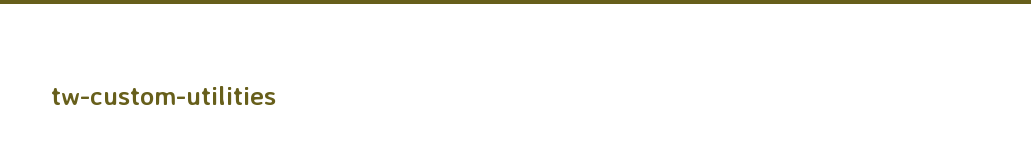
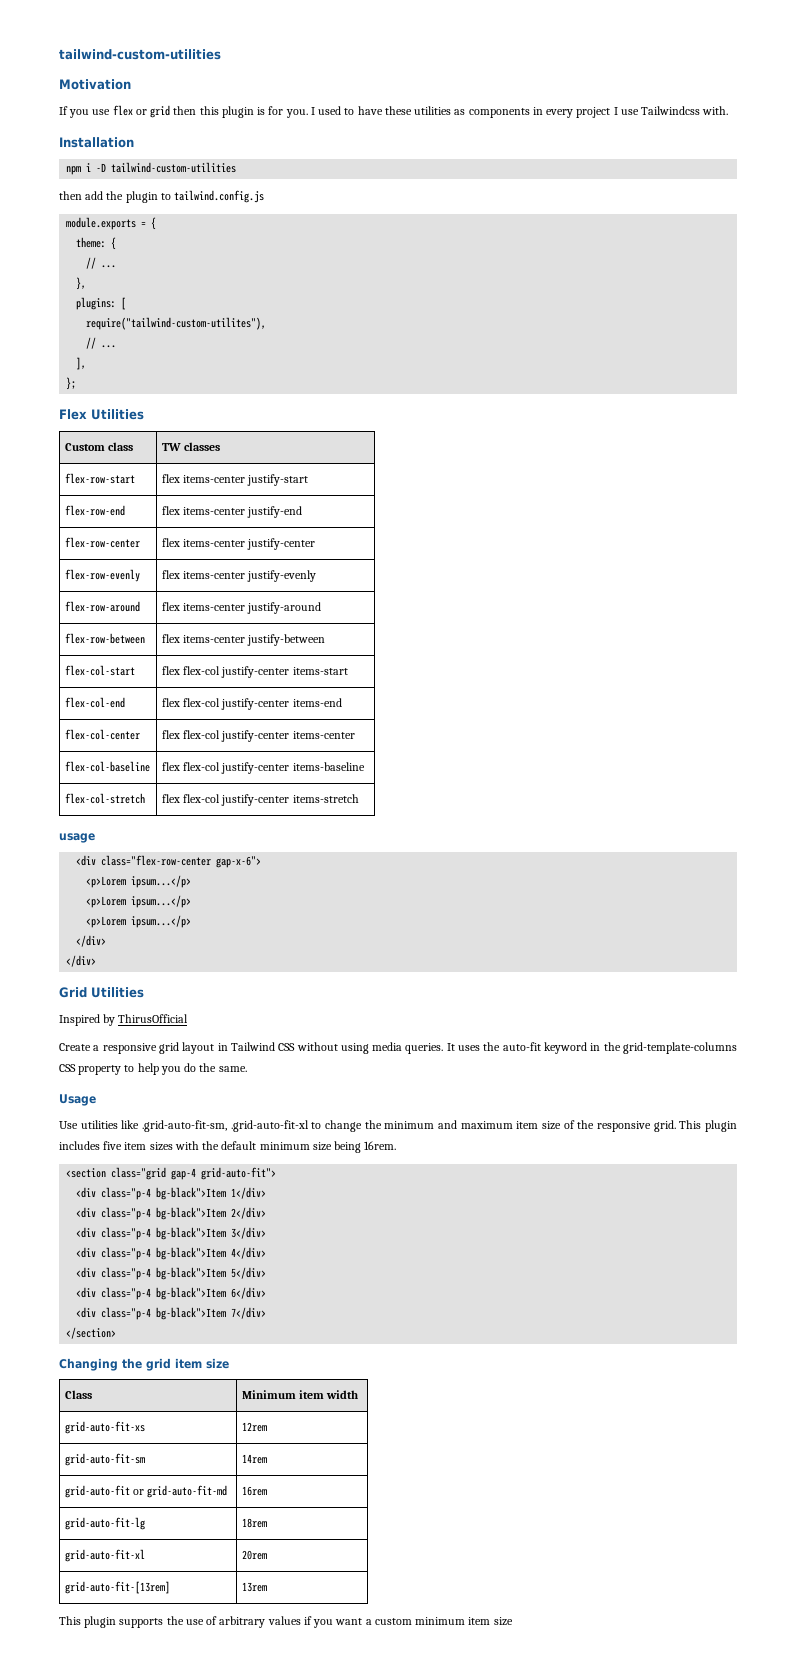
[51,86,276,105] tw-custom-utilities -> [59,49,221,60] [59,79,131,90] [59,105,729,118] [59,137,134,148] [66,162,237,175] [59,190,265,203] [66,217,157,230] [76,237,117,250] [86,257,117,269] [76,277,87,290] [76,297,127,310] [86,317,267,330] [86,337,117,349] [76,357,87,370] [66,377,77,390] [59,409,144,420] [64,442,134,451] [161,442,221,451] [64,473,135,484] [161,474,309,486] [64,505,125,516] [161,506,303,518] [64,537,140,548] [161,538,316,550] [64,569,140,582] [161,570,317,582] [64,601,140,612] [161,602,322,614] [64,633,145,644] [161,634,326,646] [64,665,135,676] [161,666,348,678] [64,697,125,708] [161,698,342,710] [64,729,140,740] [161,730,355,742] [64,761,150,772] [161,762,365,774] [64,793,145,804] [161,794,359,806] [59,833,95,843] [76,855,262,868] [86,875,192,888] [86,895,192,908] [86,915,192,928] [76,935,107,947] [66,955,97,967] [59,987,144,998] [59,1014,189,1026] [59,1042,737,1054] [59,1063,247,1075] [59,1094,96,1106] [59,1120,737,1132] [59,1141,397,1153] [66,1167,277,1180] [76,1187,267,1200] [76,1207,267,1220] [76,1227,267,1240] [76,1247,267,1260] [76,1267,267,1280] [76,1287,267,1300] [76,1307,267,1320] [66,1327,117,1339] [59,1358,229,1371] [64,1390,92,1399] [241,1390,359,1399] [64,1421,145,1434] [241,1422,267,1432] [64,1453,145,1466] [241,1454,267,1464] [64,1485,228,1498] [241,1486,267,1496] [64,1517,145,1530] [241,1518,267,1528] [64,1549,145,1562] [241,1550,267,1560] [64,1581,170,1594] [241,1582,267,1592] [59,1616,513,1628] tailwind-custom-utilities // Motivation // If you use flex or grid then this plugin is for you. I used to have these utilities as components in every project I use Tailwindcss with. // Installation // npm i -D tailwind-custom-utilities // then add the plugin to tailwind.config.js // module.exports = { // theme: { // // ... // }, // plugins: [ // require("tailwind-custom-utilites"), // // ... // ], // }; // Flex Utilities // Custom class | TW classes // flex-row-start | flex items-center justify-start // flex-row-end | flex items-center justify-end // flex-row-center | flex items-center justify-center // flex-row-evenly | flex items-center justify-evenly // flex-row-around | flex items-center justify-around // flex-row-between | flex items-center justify-between // flex-col-start | flex flex-col justify-center items-start // flex-col-end | flex flex-col justify-center items-end // flex-col-center | flex flex-col justify-center items-center // flex-col-baseline | flex flex-col justify-center items-baseline // flex-col-stretch | flex flex-col justify-center items-stretch // usage // <div class="flex-row-center gap-x-6"> // <p>Lorem ipsum...</p> // <p>Lorem ipsum...</p> // <p>Lorem ipsum...</p> // </div> // </div> // Grid Utilities // Inspired by ThirusOfficial // Create a responsive grid layout in Tailwind CSS without using media queries. It uses the auto-fit keyword in the grid-template-columns CSS property to help you do the same. // Usage // Use utilities like .grid-auto-fit-sm, .grid-auto-fit-xl to change the minimum and maximum item size of the responsive grid. This plugin includes five item sizes with the default minimum size being 16rem. // <section class="grid gap-4 grid-auto-fit"> // <div class="p-4 bg-black">Item 1</div> // <div class="p-4 bg-black">Item 2</div> // <div class="p-4 bg-black">Item 3</div> // <div class="p-4 bg-black">Item 4</div> // <div class="p-4 bg-black">Item 5</div> // <div class="p-4 bg-black">Item 6</div> // <div class="p-4 bg-black">Item 7</div> // </section> // Changing the grid item size // Class | Minimum item width // grid-auto-fit-xs | 12rem // grid-auto-fit-sm | 14rem // grid-auto-fit or grid-auto-fit-md | 16rem // grid-auto-fit-lg | 18rem // grid-auto-fit-xl | 20rem // grid-auto-fit-[13rem] | 13rem // This plugin supports the use of arbitrary values if you want a custom minimum item size

